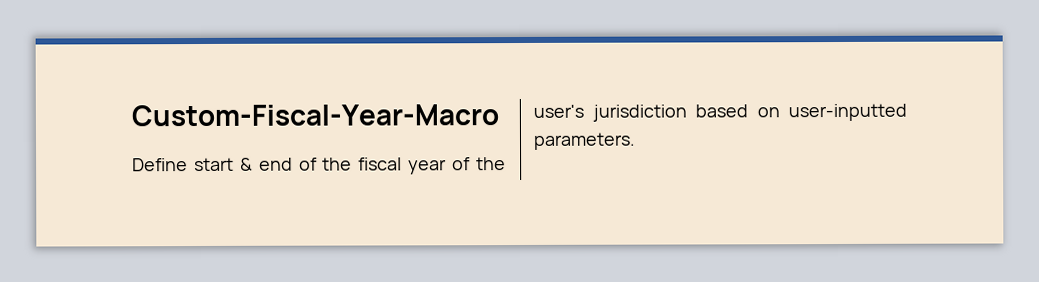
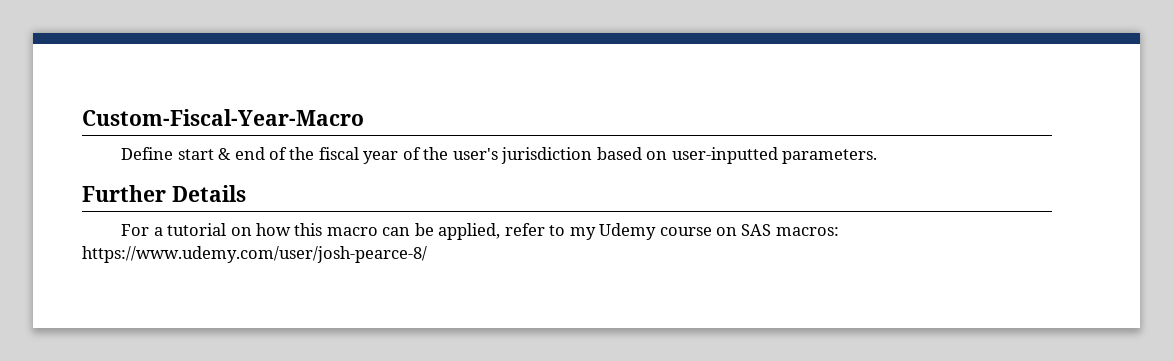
(636, 141) none -> [82,185,246,202] [121,223,839,240] [82,246,427,263] // Further Details // For a tutorial on how this macro can be applied, refer to my Udemy course on SAS macros: https://www.udemy.com/user/josh-pearce-8/

